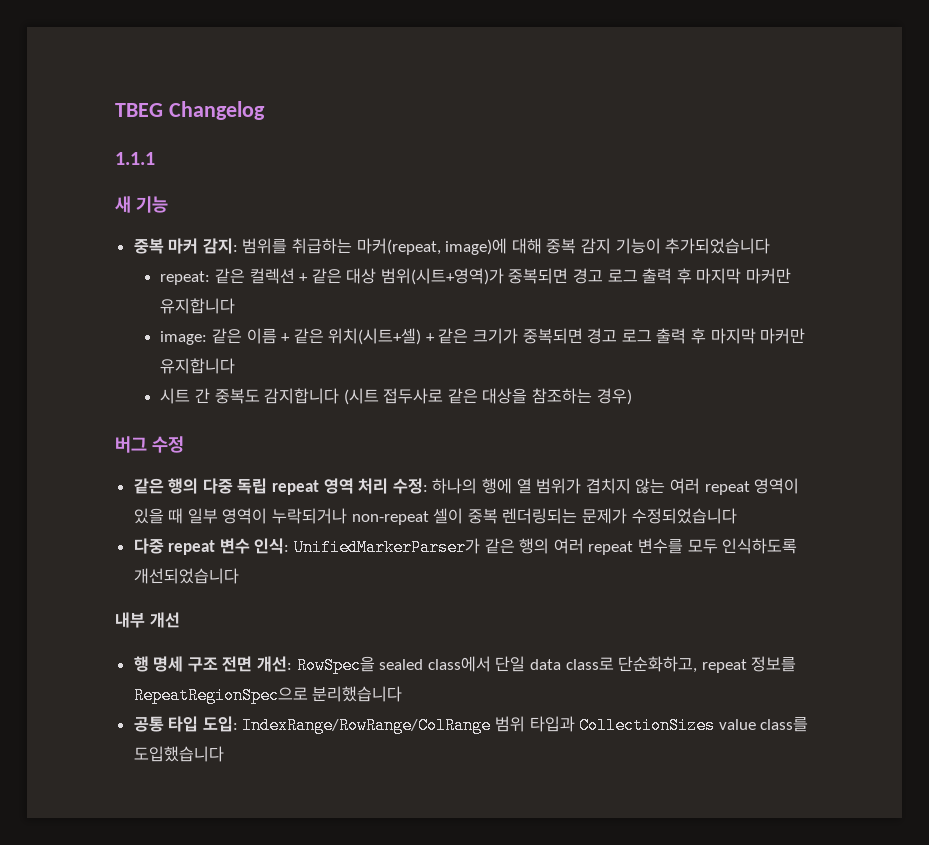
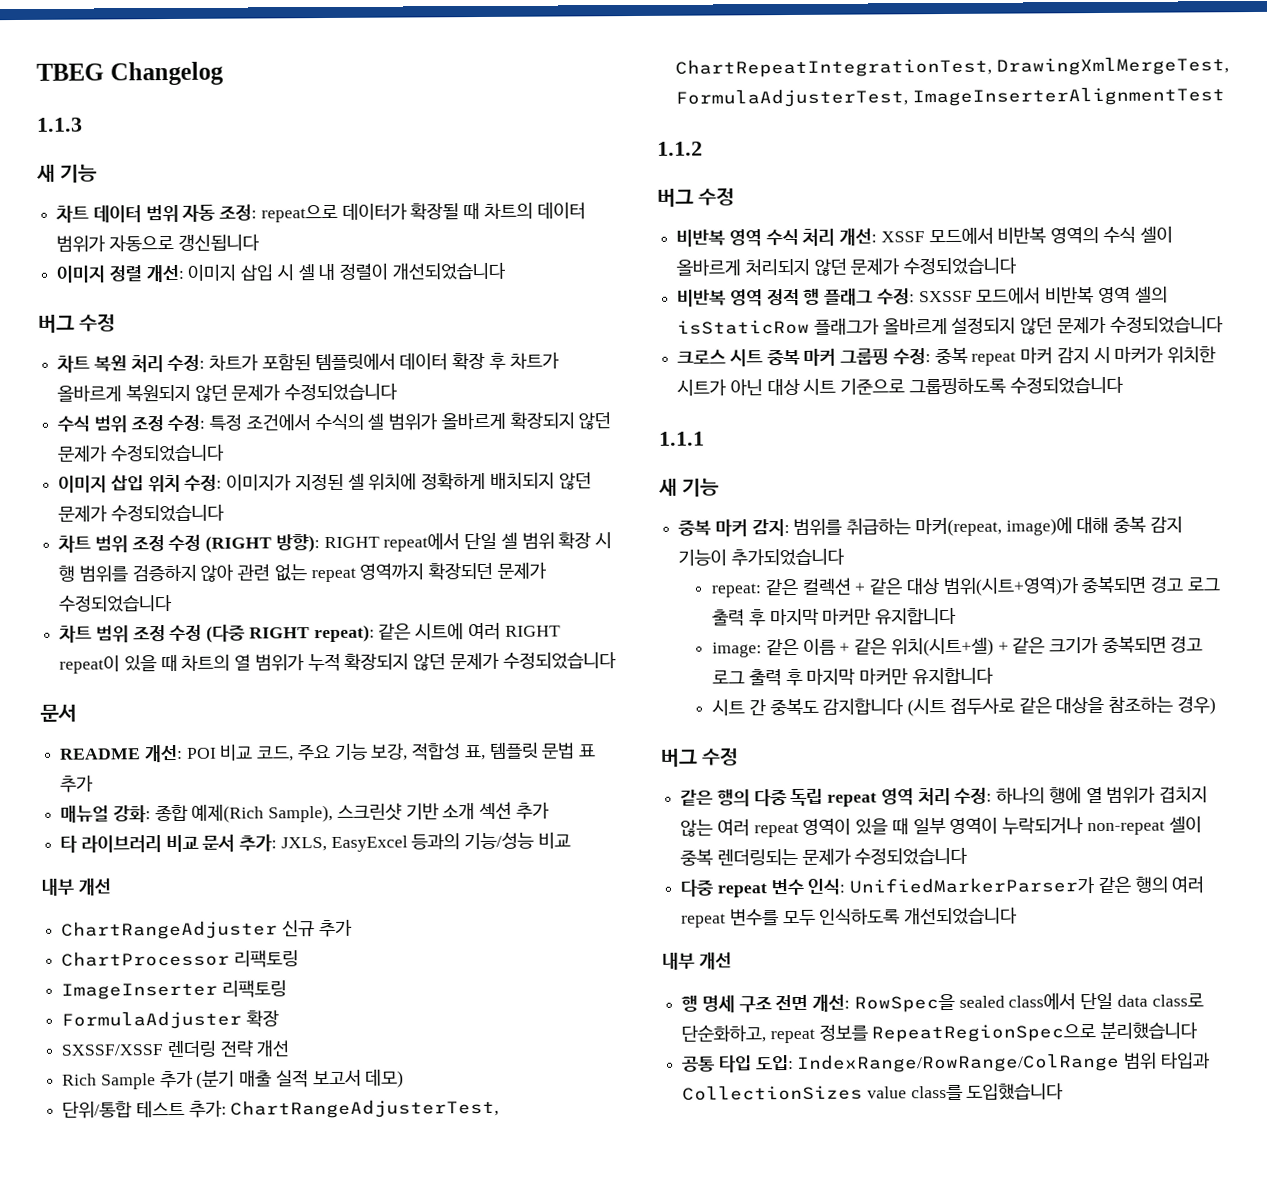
(265, 110) none -> [36,117,83,132] [36,164,98,183] [55,202,586,223] [56,234,260,253] [56,262,506,283] [38,313,117,333] [56,352,560,373] [57,383,399,402] [57,411,612,433] [58,444,225,463] [58,472,592,493] [58,504,225,523] [57,532,612,553] [58,562,547,583] [59,594,174,613] [58,622,561,643] [59,652,617,674] [40,704,77,722] [60,742,596,763] [60,775,95,793] [60,801,550,823] [60,832,571,853] [41,878,111,896] [61,919,353,940] [61,950,299,968] [61,980,287,1000] [61,1010,279,1030] [61,1040,290,1058] [62,1069,405,1090] [62,1098,500,1119] [675,56,1229,78] [675,86,1225,108] [657,141,703,156] [657,187,736,207] [676,226,1173,247] [676,257,1018,276] [677,286,1168,307] [677,316,1224,335] [677,345,1216,367] [677,376,1124,396] // 1.1.3 // 새 기능 // 차트 데이터 범위 자동 조정: repeat으로 데이터가 확장될 때 차트의 데이터 범위가 자동으로 갱신됩니다 // 이미지 정렬 개선: 이미지 삽입 시 셀 내 정렬이 개선되었습니다 // 버그 수정 // 차트 복원 처리 수정: 차트가 포함된 템플릿에서 데이터 확장 후 차트가 올바르게 복원되지 않던 문제가 수정되었습니다 // 수식 범위 조정 수정: 특정 조건에서 수식의 셀 범위가 올바르게 확장되지 않던 문제가 수정되었습니다 // 이미지 삽입 위치 수정: 이미지가 지정된 셀 위치에 정확하게 배치되지 않던 문제가 수정되었습니다 // 차트 범위 조정 수정 (RIGHT 방향): RIGHT repeat에서 단일 셀 범위 확장 시 행 범위를 검증하지 않아 관련 없는 repeat 영역까지 확장되던 문제가 수정되었습니다 // 차트 범위 조정 수정 (다중 RIGHT repeat): 같은 시트에 여러 RIGHT repeat이 있을 때 차트의 열 범위가 누적 확장되지 않던 문제가 수정되었습니다 // 문서 // README 개선: POI 비교 코드, 주요 기능 보강, 적합성 표, 템플릿 문법 표 추가 // 매뉴얼 강화: 종합 예제(Rich Sample), 스크린샷 기반 소개 섹션 추가 // 타 라이브러리 비교 문서 추가: JXLS, EasyExcel 등과의 기능/성능 비교 // 내부 개선 // ChartRangeAdjuster 신규 추가 // ChartProcessor 리팩토링 // ImageInserter 리팩토링 // FormulaAdjuster 확장 // SXSSF/XSSF 렌더링 전략 개선 // Rich Sample 추가 (분기 매출 실적 보고서 데모) // 단위/통합 테스트 추가: ChartRangeAdjusterTest, ChartRepeatIntegrationTest, DrawingXmlMergeTest, FormulaAdjusterTest, ImageInserterAlignmentTest // 1.1.2 // 버그 수정 // 비반복 영역 수식 처리 개선: XSSF 모드에서 비반복 영역의 수식 셀이 올바르게 처리되지 않던 문제가 수정되었습니다 // 비반복 영역 정적 행 플래그 수정: SXSSF 모드에서 비반복 영역 셀의 isStaticRow 플래그가 올바르게 설정되지 않던 문제가 수정되었습니다 // 크로스 시트 중복 마커 그룹핑 수정: 중복 repeat 마커 감지 시 마커가 위치한 시트가 아닌 대상 시트 기준으로 그룹핑하도록 수정되었습니다

